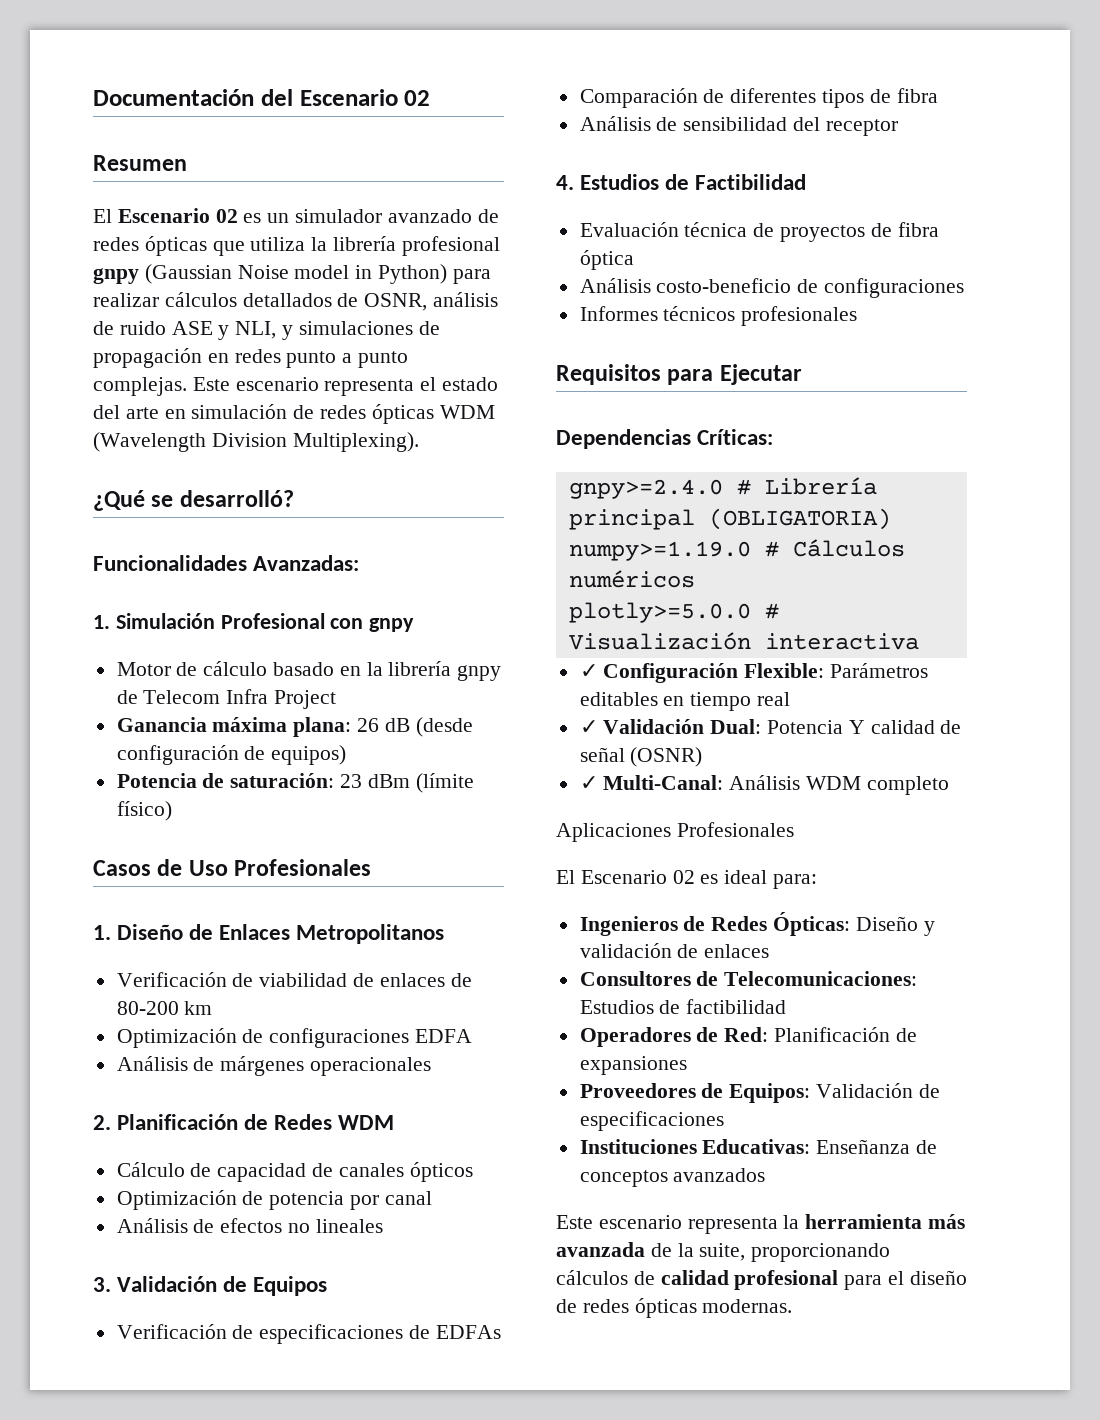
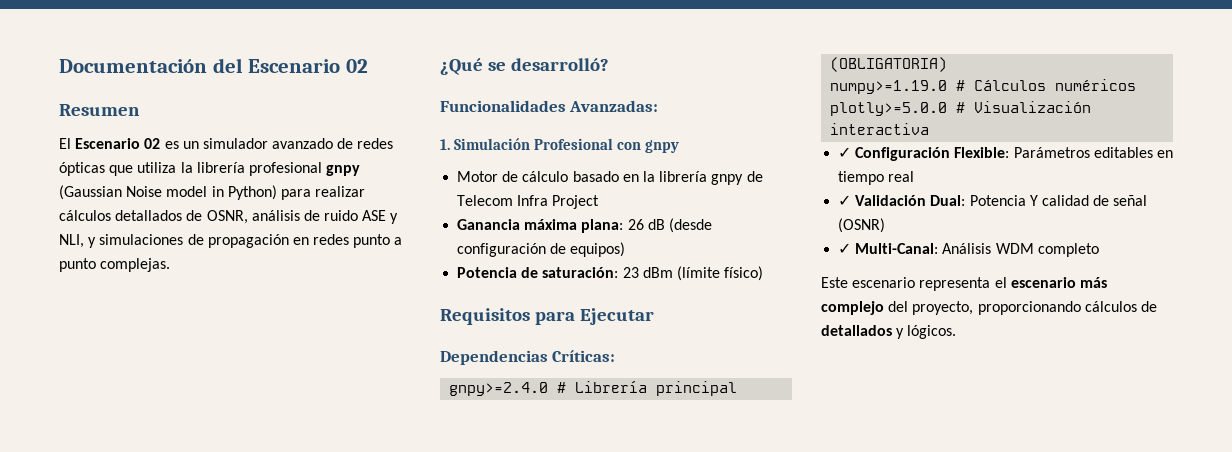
[192,377,499,396] [93,404,495,424] [93,432,419,452] Este escenario representa el estado del arte en simulación de redes ópticas WDM (Wavelength Division Multiplexing). -> (171, 265) none
[93,859,372,876] [93,924,445,944] [116,972,472,987] [116,1001,213,1015] [116,1028,473,1048] [116,1056,432,1076] [93,1114,395,1130] [116,1162,473,1182] [116,1190,432,1210] [116,1218,383,1233] [93,1276,328,1296] [116,1324,501,1344] [579,88,938,108] [579,116,898,136] [556,174,807,190] [579,222,939,242] [579,250,634,270] [579,278,965,298] [579,306,858,326] // Casos de Uso Profesionales // 1. Diseño de Enlaces Metropolitanos // Verificación de viabilidad de enlaces de 80-200 km // Optimización de configuraciones EDFA // Análisis de márgenes operacionales // 2. Planificación de Redes WDM // Cálculo de capacidad de canales ópticos // Optimización de potencia por canal // Análisis de efectos no lineales // 3. Validación de Equipos // Verificación de especificaciones de EDFAs // Comparación de diferentes tipos de fibra // Análisis de sensibilidad del receptor // 4. Estudios de Factibilidad // Evaluación técnica de proyectos de fibra óptica // Análisis costo-beneficio de configuraciones // Informes técnicos profesionales -> (764, 273) none
[556,822,794,842] [556,870,818,889] [579,912,935,936] [579,943,770,958] [579,971,918,986] [579,999,787,1014] [579,1027,917,1047] [579,1056,687,1075] [579,1083,940,1103] [579,1111,724,1131] [579,1139,938,1154] [579,1168,766,1187] [556,1214,966,1234] [556,1242,891,1262] [556,1270,967,1290] [556,1298,793,1318] Aplicaciones Profesionales // El Escenario 02 es ideal para: // Ingenieros de Redes Ópticas: Diseño y validación de enlaces // Consultores de Telecomunicaciones: Estudios de factibilidad // Operadores de Red: Planificación de expansiones // Proveedores de Equipos: Validación de especificaciones // Instituciones Educativas: Enseñanza de conceptos avanzados // Este escenario representa la herramienta más avanzada de la suite, proporcionando cálculos de calidad profesional para el diseño de redes ópticas modernas. -> [821,277,1107,291] [821,301,1157,315] [821,325,957,339] Este escenario representa el escenario más complejo del proyecto, proporcionando cálculos de detallados y lógicos.

